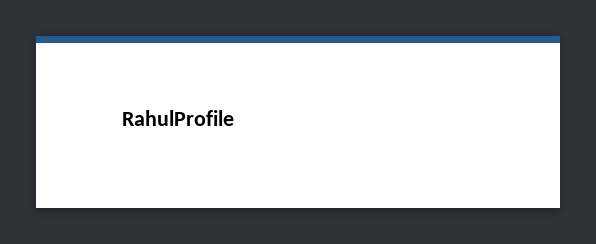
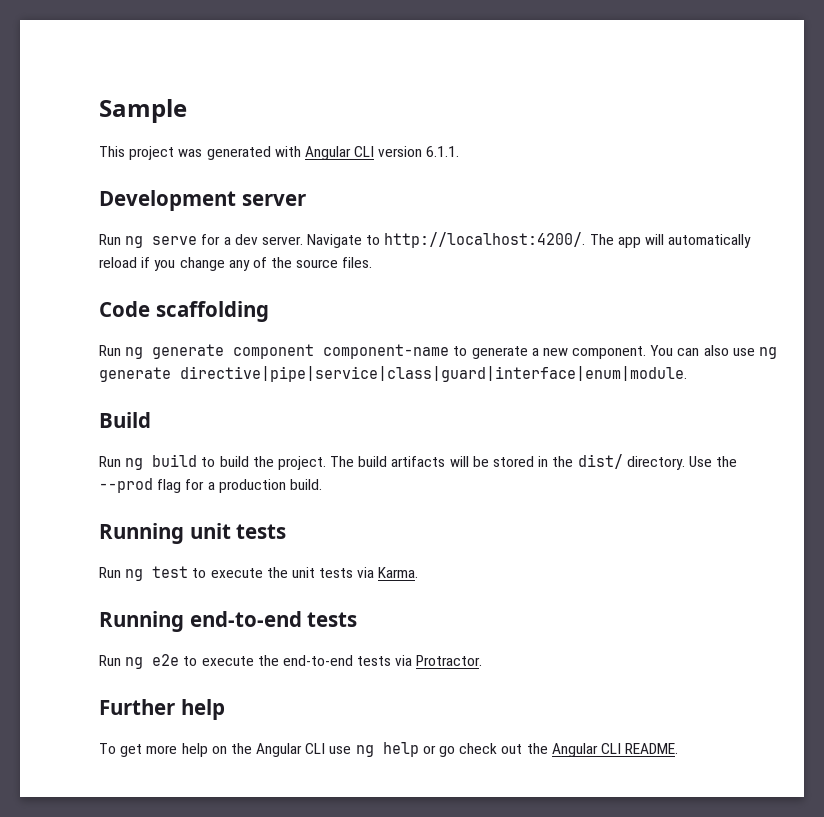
[122,110,234,126] RahulProfile -> [99,99,187,123] [99,146,460,160] [99,190,306,211] [99,232,752,248] [99,257,373,271] [99,301,269,322] [99,344,778,359] [99,366,687,382] [99,412,151,428] [99,454,738,470] [99,478,322,493] [99,523,287,544] [99,566,419,581] [99,611,358,632] [99,654,483,669] [99,699,225,720] [99,742,679,757] Sample // This project was generated with Angular CLI version 6.1.1. // Development server // Run ng serve for a dev server. Navigate to http://localhost:4200/. The app will automatically reload if you change any of the source files. // Code scaffolding // Run ng generate component component-name to generate a new component. You can also use ng generate directive|pipe|service|class|guard|interface|enum|module. // Build // Run ng build to build the project. The build artifacts will be stored in the dist/ directory. Use the --prod flag for a production build. // Running unit tests // Run ng test to execute the unit tests via Karma. // Running end-to-end tests // Run ng e2e to execute the end-to-end tests via Protractor. // Further help // To get more help on the Angular CLI use ng help or go check out the Angular CLI README.

